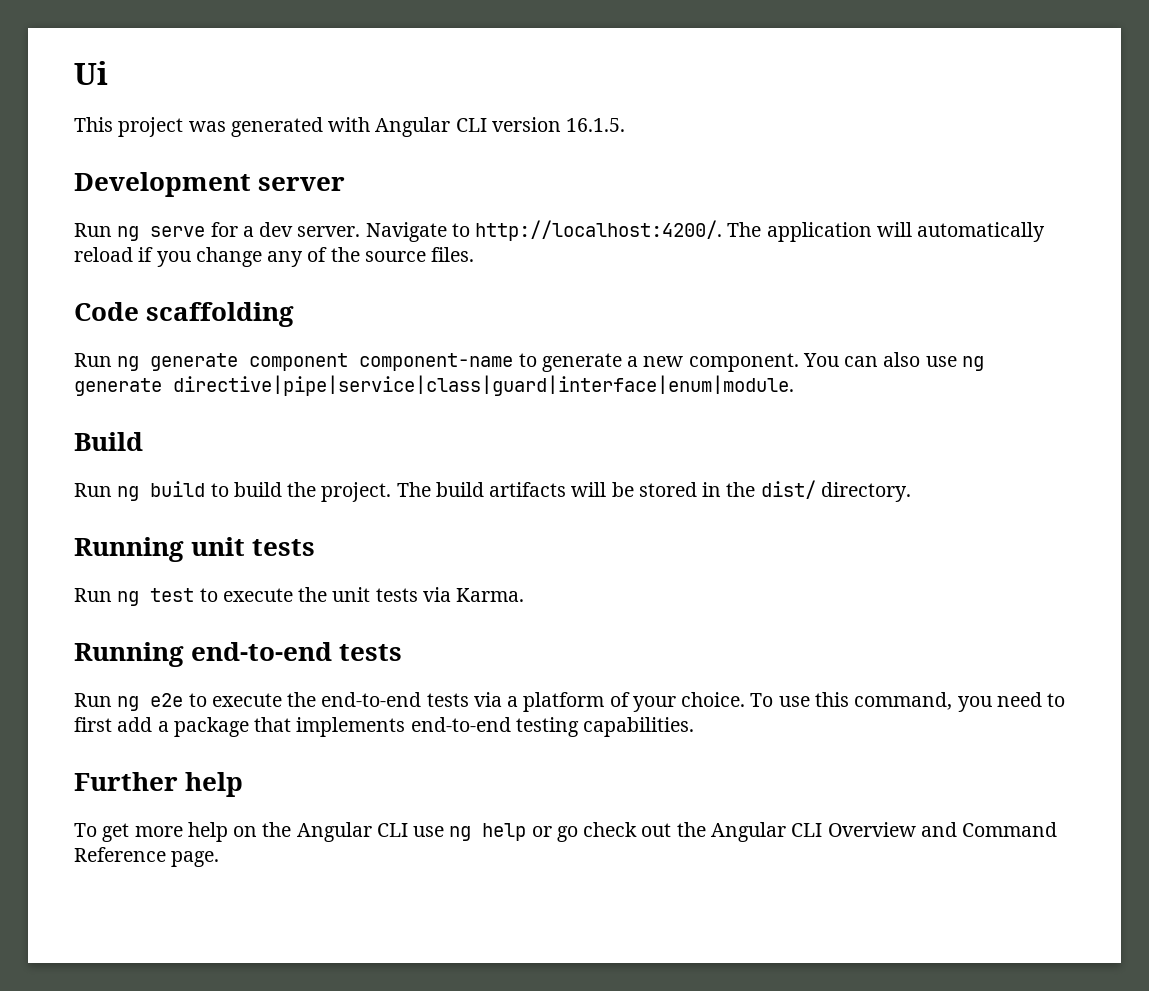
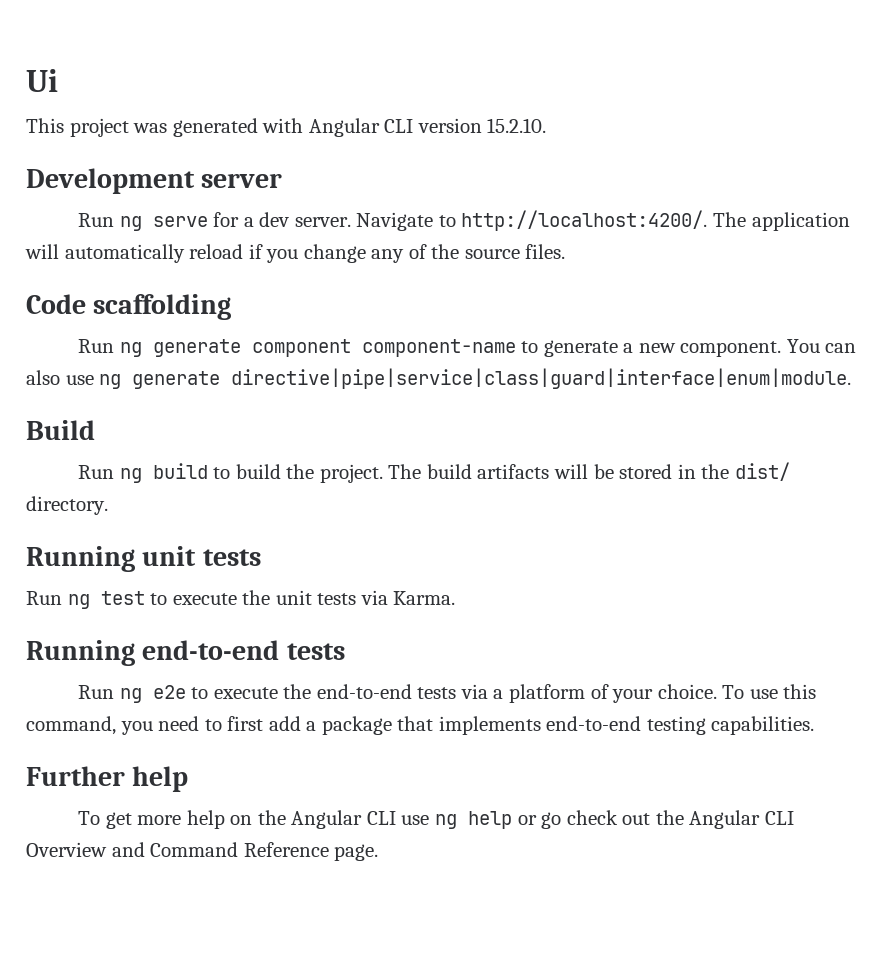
[566,118,626,132] 16.1.5. -> [487,118,547,133] 15.2.10.

